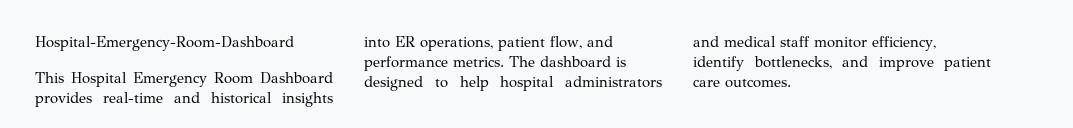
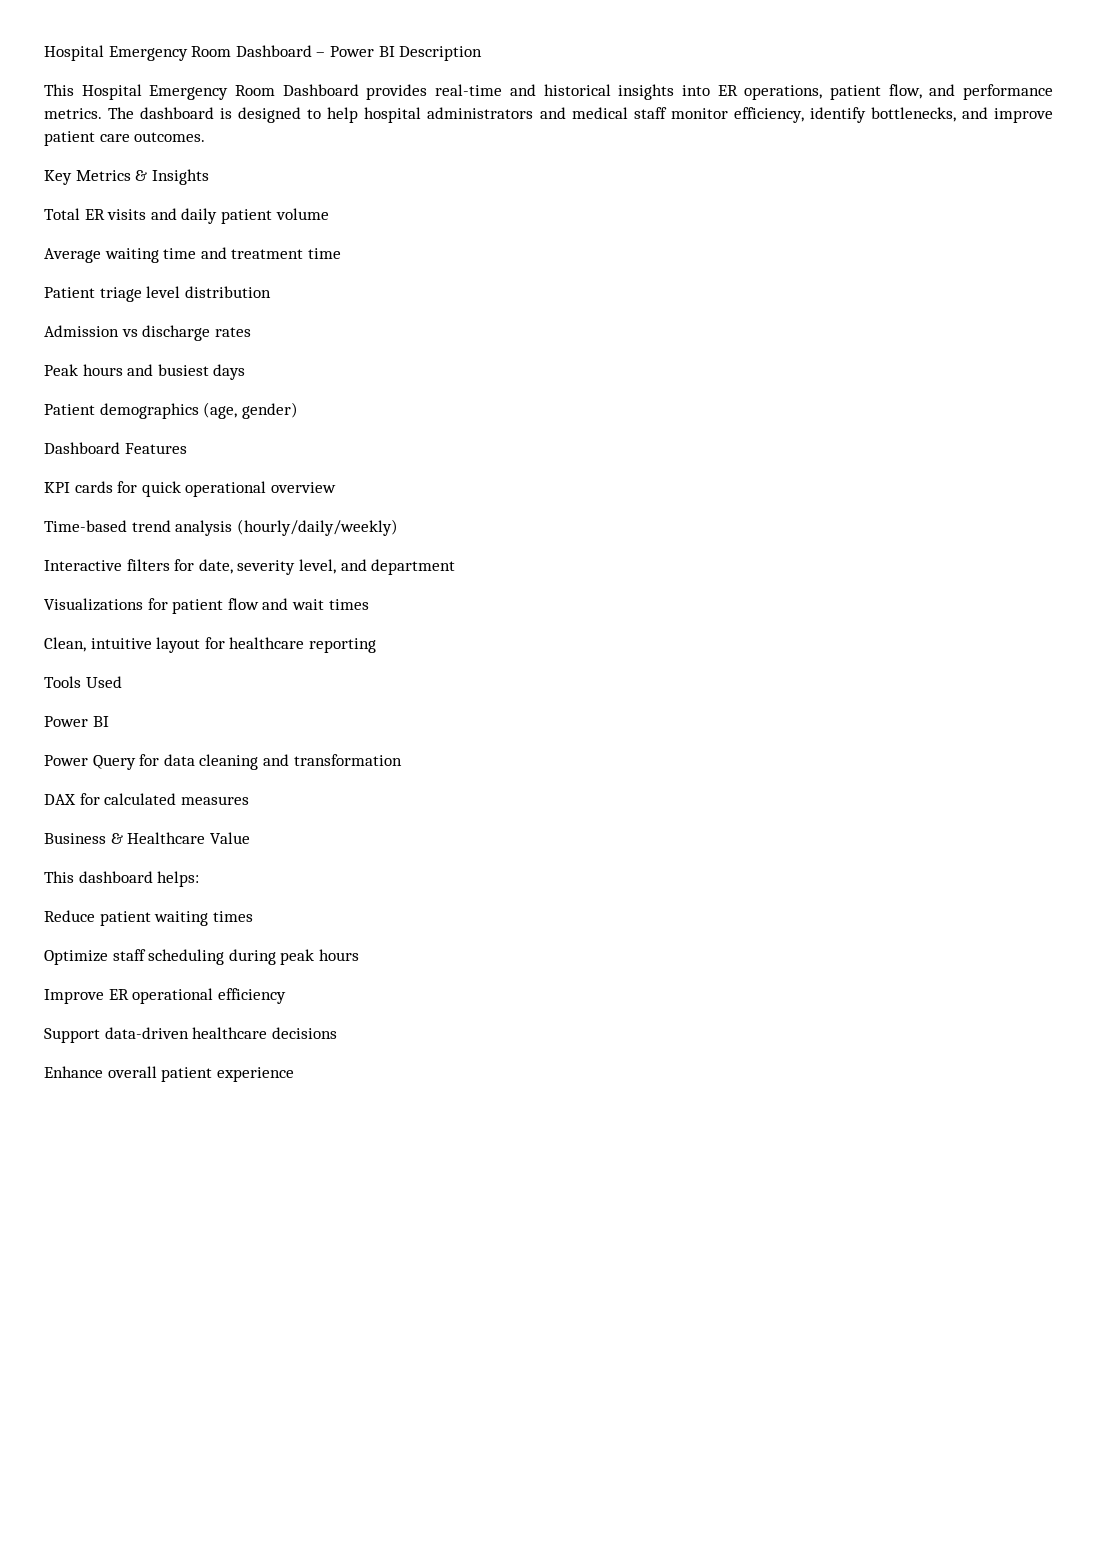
[35,36,294,51] Hospital-Emergency-Room-Dashboard -> [44,45,483,61] Hospital Emergency Room Dashboard – Power BI Description
(791, 83) none -> [44,169,209,185] [44,208,329,224] [44,247,341,263] [44,286,271,302] [44,325,251,341] [44,364,246,380] [44,402,298,419] [44,442,187,454] [44,481,336,497] [44,519,398,536] [44,559,456,575] [44,598,369,614] [44,637,376,653] [44,676,122,688] [44,716,109,727] [44,754,402,770] [44,793,249,805] [44,832,250,844] [44,871,200,887] [44,910,253,926] [44,949,359,965] [44,988,286,1004] [44,1027,337,1043] [44,1066,294,1082] // Key Metrics & Insights // Total ER visits and daily patient volume // Average waiting time and treatment time // Patient triage level distribution // Admission vs discharge rates // Peak hours and busiest days // Patient demographics (age, gender) // Dashboard Features // KPI cards for quick operational overview // Time-based trend analysis (hourly/daily/weekly) // Interactive filters for date, severity level, and department // Visualizations for patient flow and wait times // Clean, intuitive layout for healthcare reporting // Tools Used // Power BI // Power Query for data cleaning and transformation // DAX for calculated measures // Business & Healthcare Value // This dashboard helps: // Reduce patient waiting times // Optimize staff scheduling during peak hours // Improve ER operational efficiency // Support data-driven healthcare decisions // Enhance overall patient experience

